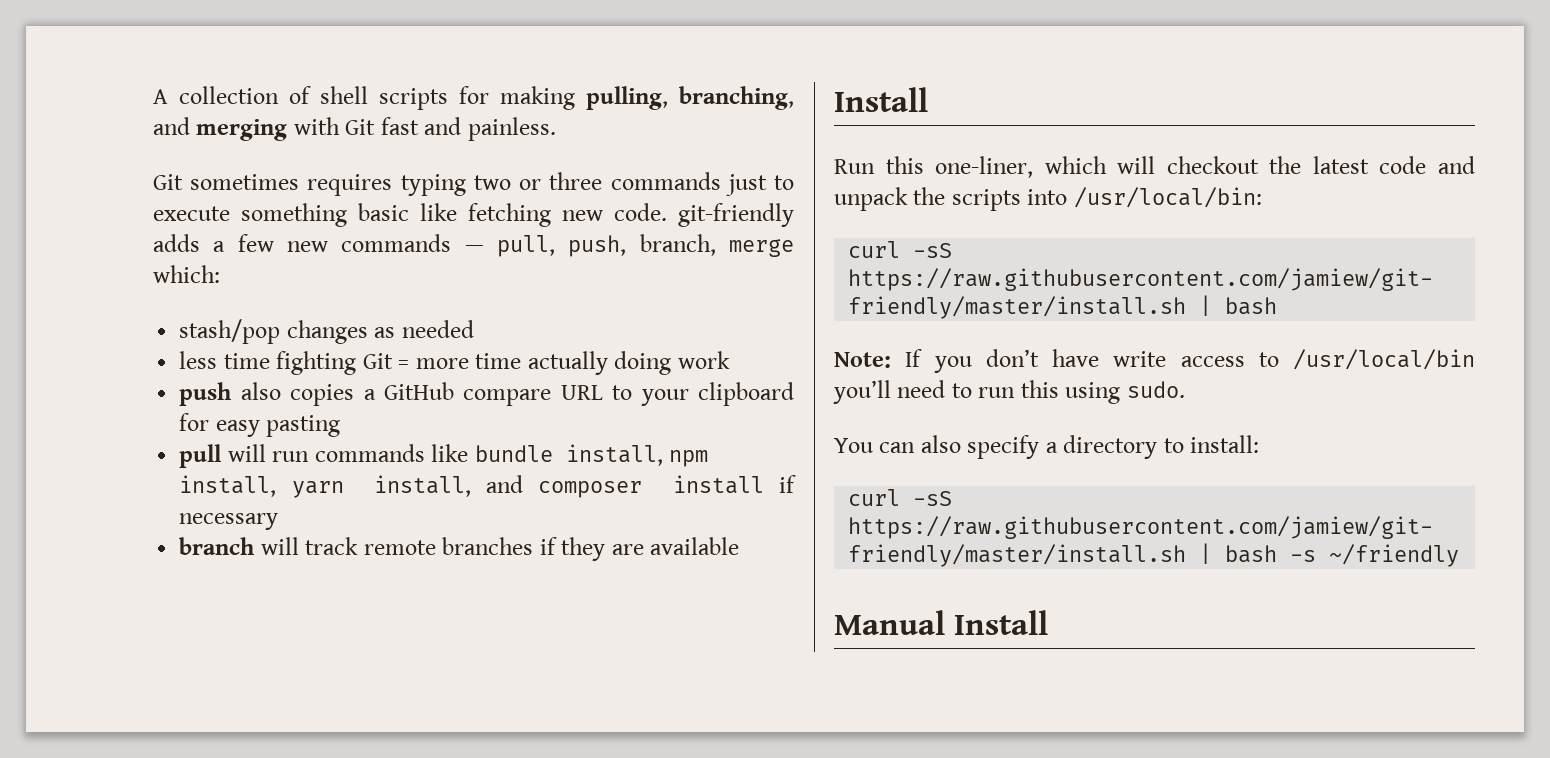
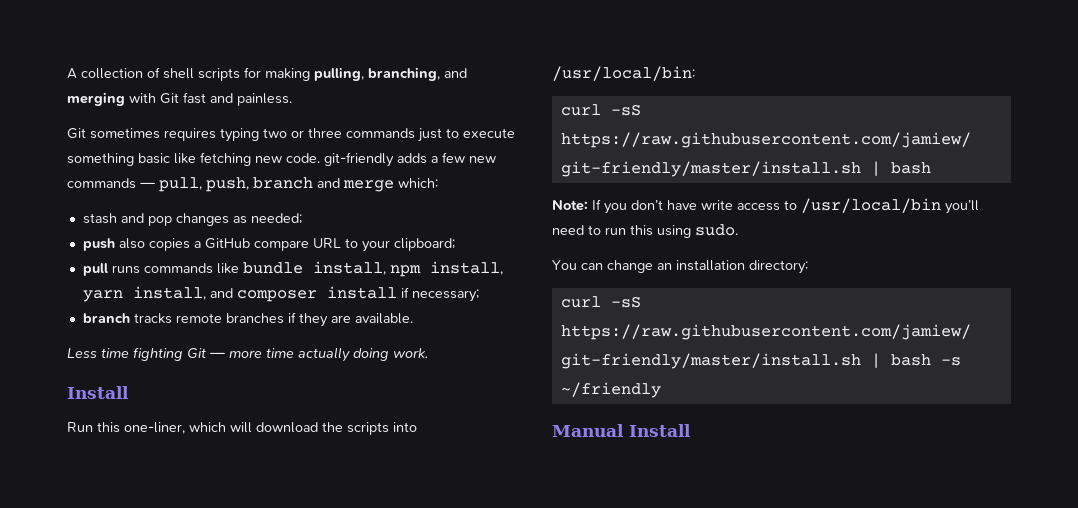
[639,234,716,256] branch, -> [253,177,340,189] branch and
[179,319,474,344] [179,351,730,375] stash/pop changes as needed // less time fighting Git = more time actually doing work -> [82,213,302,226] stash and pop changes as needed;
[697,382,794,406] [179,413,341,437] clipboard for easy pasting -> [393,238,455,251] clipboard;
[227,444,310,462] will run -> [111,265,140,274] runs
[179,513,279,530] [179,537,359,555] necessary // branch will track -> [411,289,479,302] [82,313,172,324] necessary; // branch tracks
[650,537,740,555] available -> [354,313,413,324] [67,347,428,362] available. // Less time fighting Git — more time actually doing work.
[1166,156,1475,174] [834,187,908,211] checkout the latest code and unpack -> [256,422,318,433] download
[920,435,1260,459] also specify a directory to install: -> [607,260,808,274] change an installation directory:

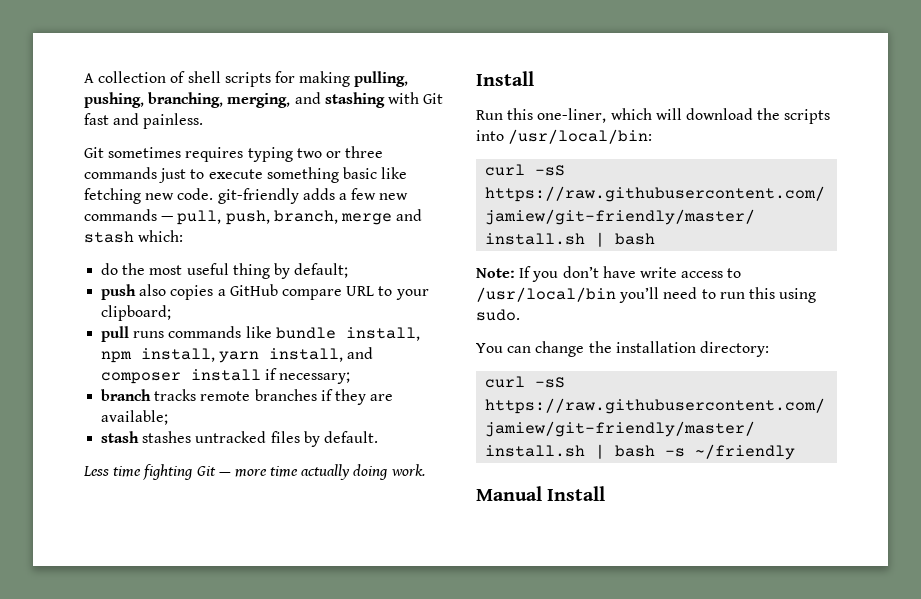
[368,67,467,81] [67,92,125,106] branching, and merging -> [84,92,385,108] pushing, branching, merging, and stashing
[253,177,438,192] [82,213,302,226] branch and merge which: // stash and pop changes as needed; -> [273,209,423,225] [84,230,184,243] [101,263,349,279] branch, merge and stash which: // do the most useful thing by default;
[354,313,413,324] available. -> [101,410,169,425] [101,431,378,447] available; // stash stashes untracked files by default.
[657,263,672,270] an -> [588,341,612,353] the

